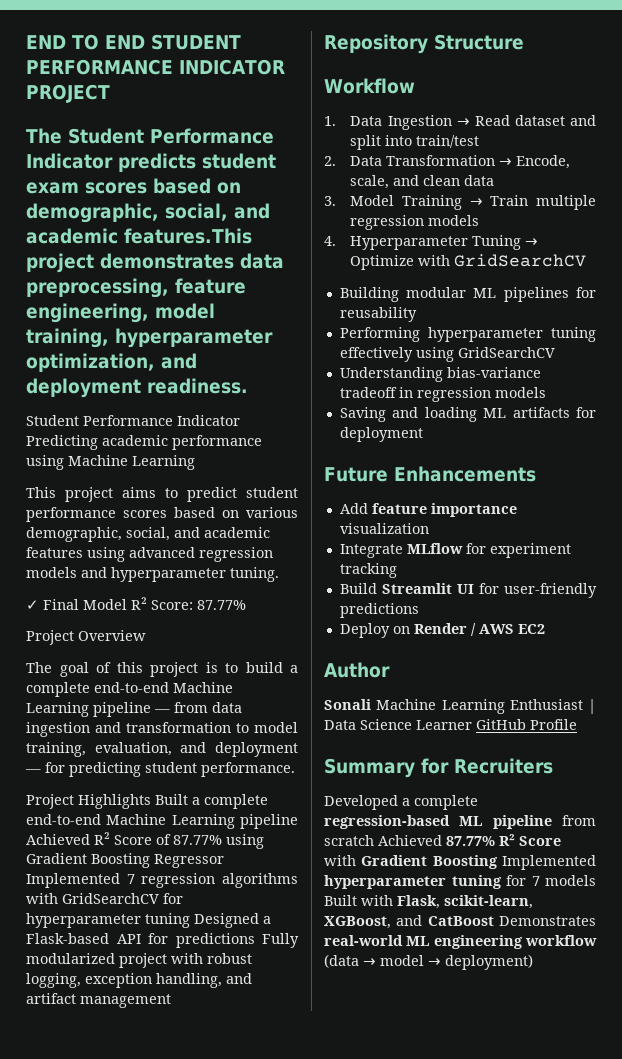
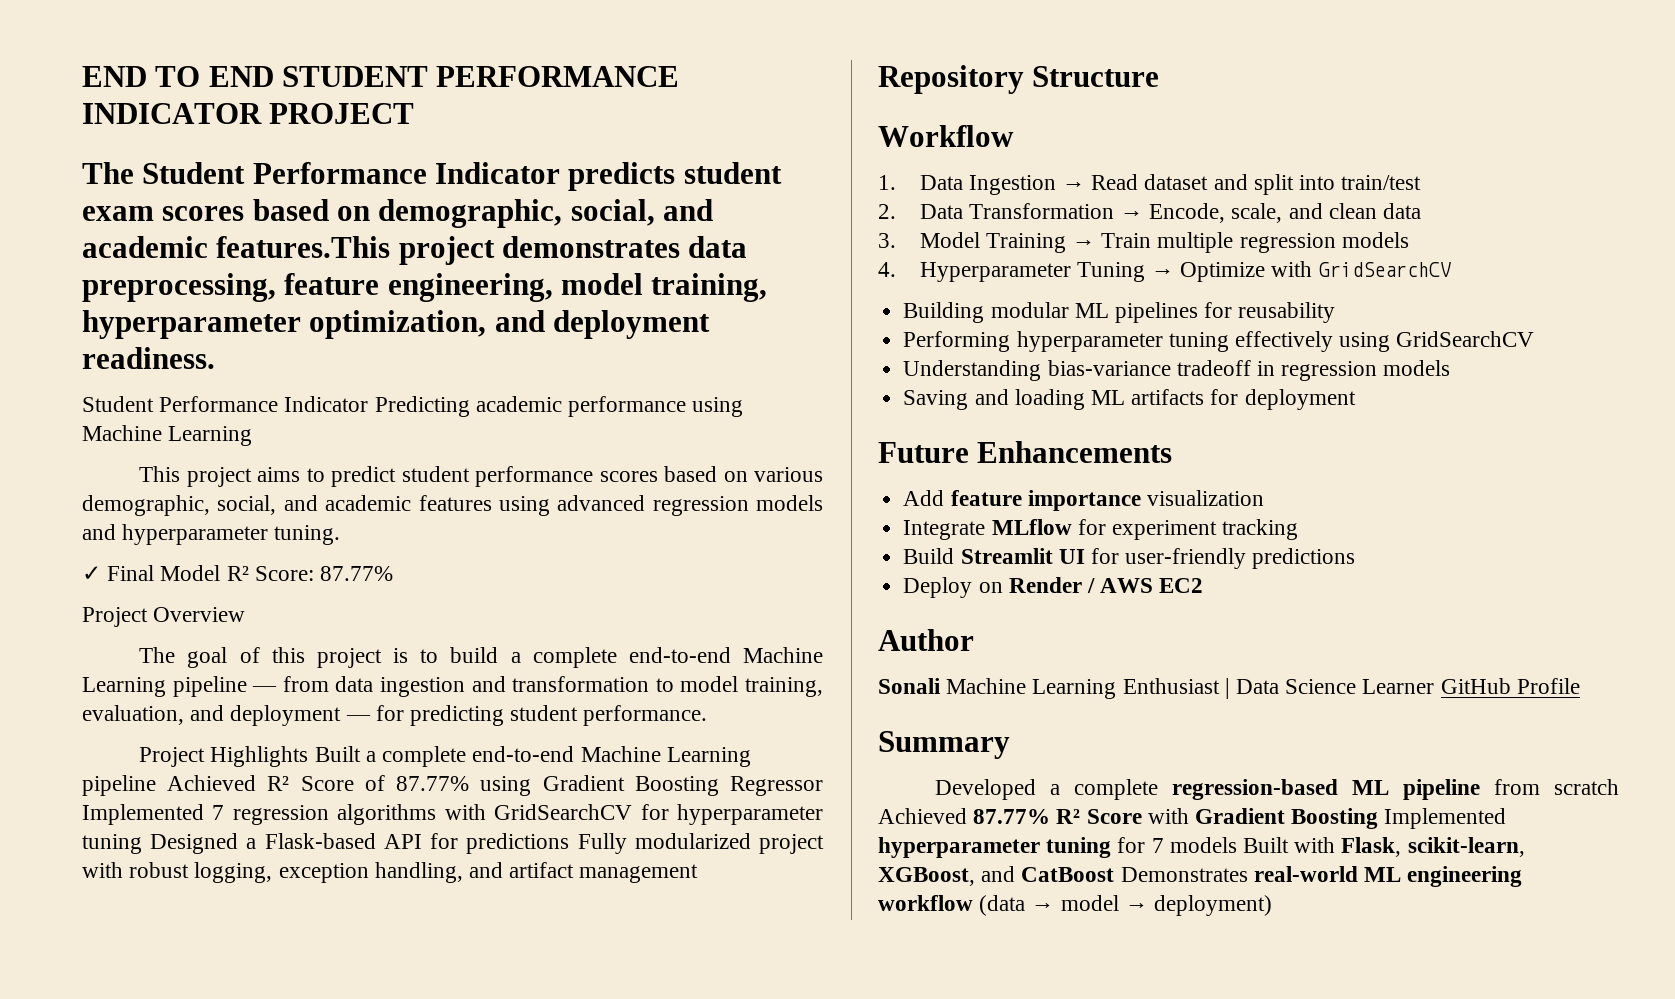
[421,758,553,774] for Recruiters -> (1010, 745) none

